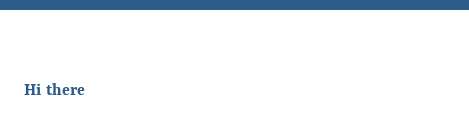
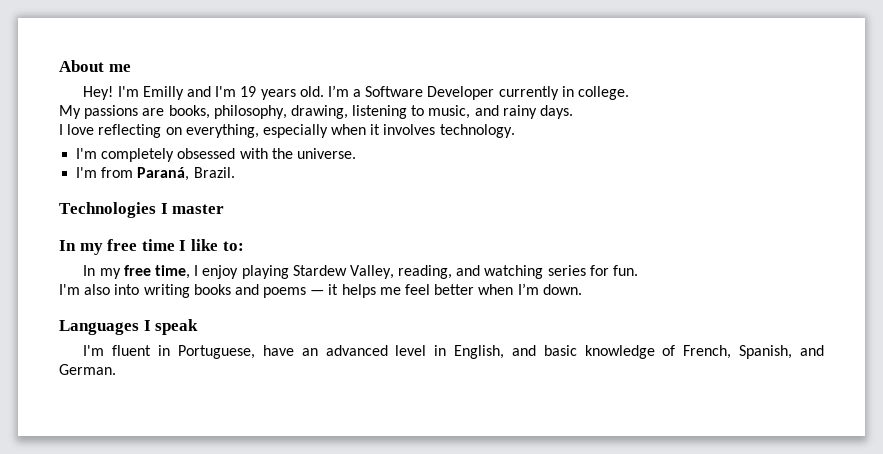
[24,83,85,95] Hi there -> [59,60,131,72] [83,85,629,100] [59,105,574,119] [59,124,515,138] [76,148,356,162] [76,167,235,181] [59,202,225,218] [59,239,244,255] [83,265,638,279] [59,283,582,298] [59,319,199,335] [83,345,824,359] [59,364,116,375] About me // Hey! I'm Emilly and I'm 19 years old. I’m a Software Developer currently in college. // My passions are books, philosophy, drawing, listening to music, and rainy days. // I love reflecting on everything, especially when it involves technology. // I'm completely obsessed with the universe. // I'm from Paraná, Brazil. // Technologies I master // In my free time I like to: // In my free time, I enjoy playing Stardew Valley, reading, and watching series for fun. // I'm also into writing books and poems — it helps me feel better when I’m down. // Languages I speak // I'm fluent in Portuguese, have an advanced level in English, and basic knowledge of French, Spanish, and German.

